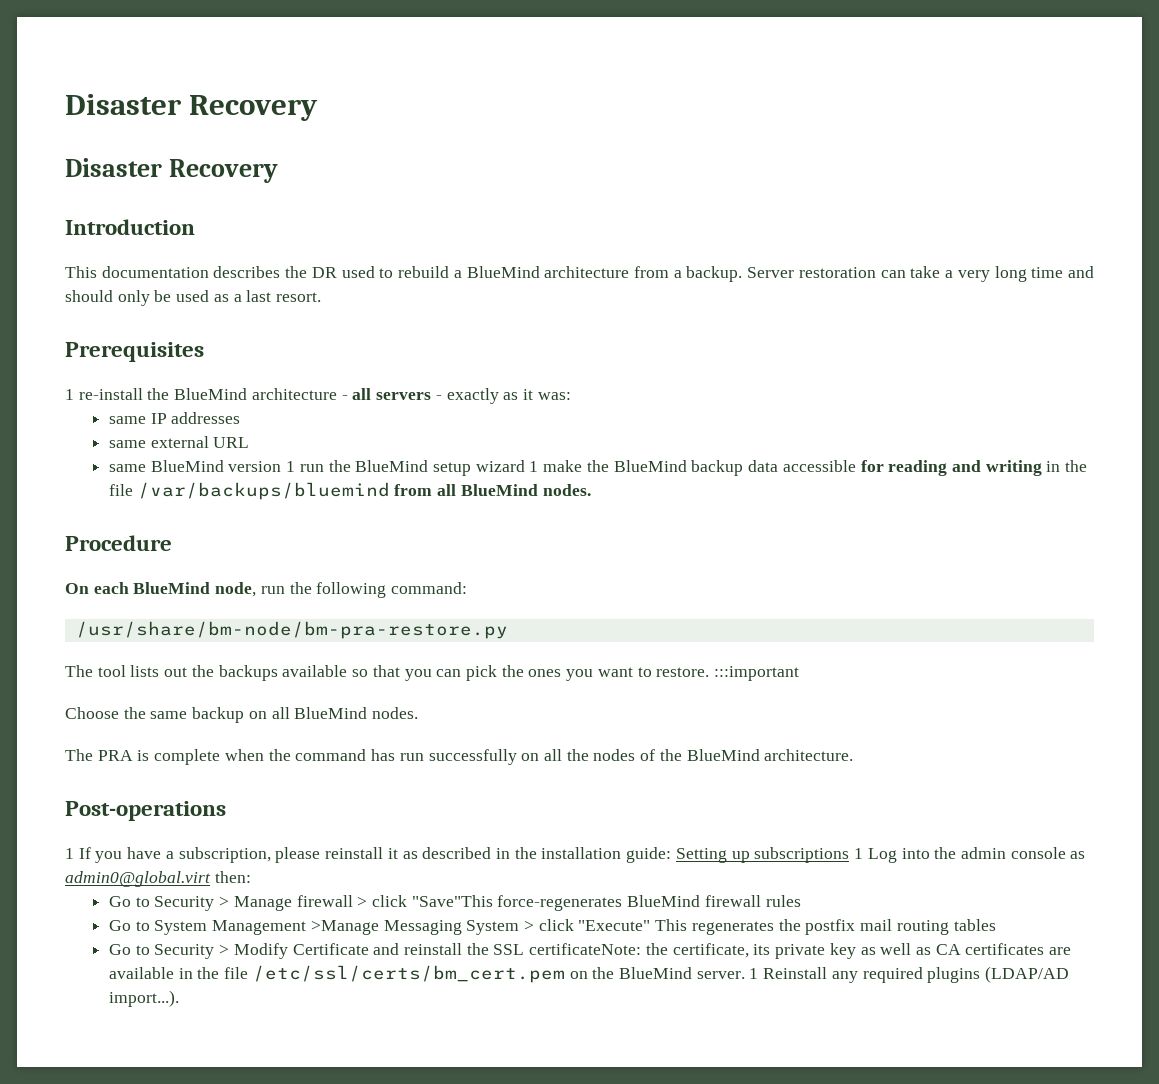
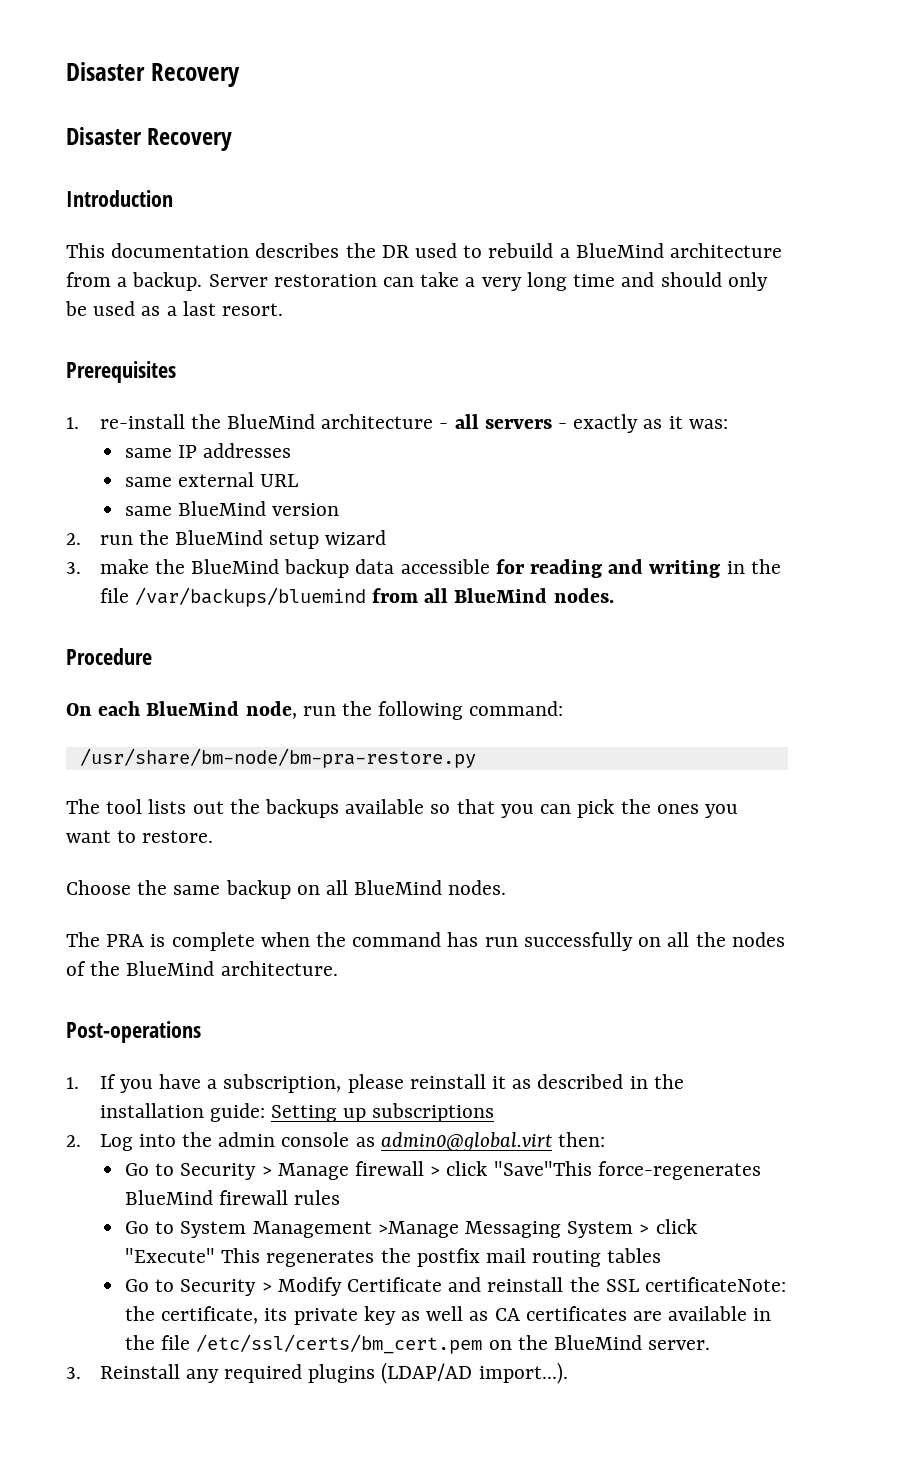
[65,389,74,400] 1 -> [66,417,79,429] 1.
[286,461,296,472] 1 -> [66,533,81,545] // 2.
[529,461,539,472] 1 -> [66,562,81,574] // 3.
[714,666,800,681] :::important -> (214, 836) none
[65,848,74,859] 1 -> [66,1077,79,1089] 1.
[854,848,864,859] 1 -> [66,1135,81,1147] // 2.
[749,968,759,979] 1 -> [66,1367,81,1379] // 3.

